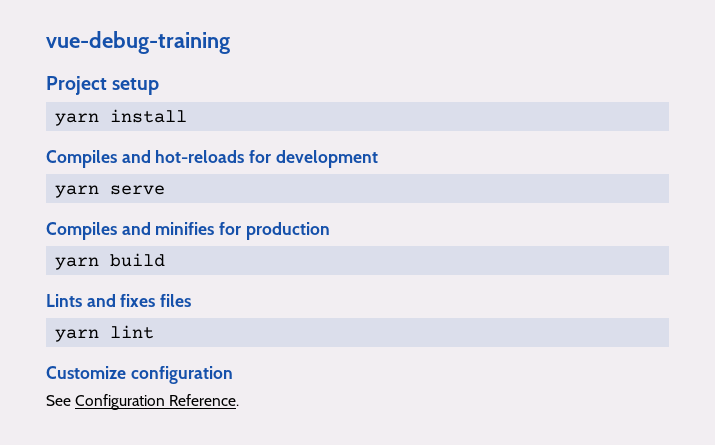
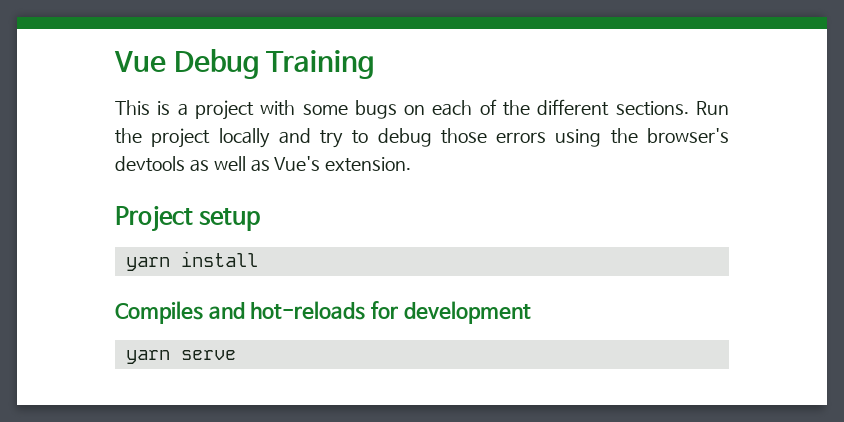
[46,31,230,54] vue-debug-training -> [114,49,375,79] [115,99,730,120] [115,128,729,148] [115,156,412,172] Vue Debug Training // This is a project with some bugs on each of the different sections. Run the project locally and try to debug those errors using the browser's devtools as well as Vue's extension.
[46,222,330,240] [55,253,166,270] [46,294,192,307] [55,325,155,342] [46,366,233,384] [46,394,240,410] // Compiles and minifies for production // yarn build // Lints and fixes files // yarn lint // Customize configuration // See Configuration Reference. -> (236, 355) none

